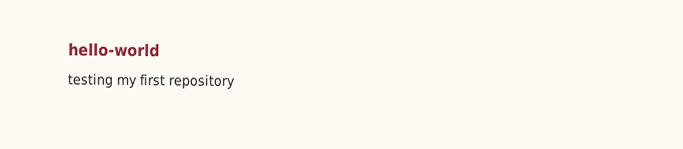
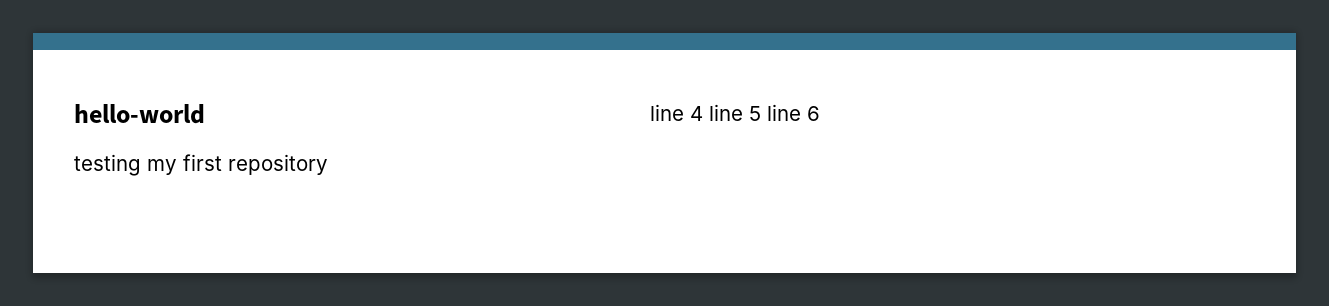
(235, 81) none -> [650,104,820,121] // line 4 line 5 line 6

